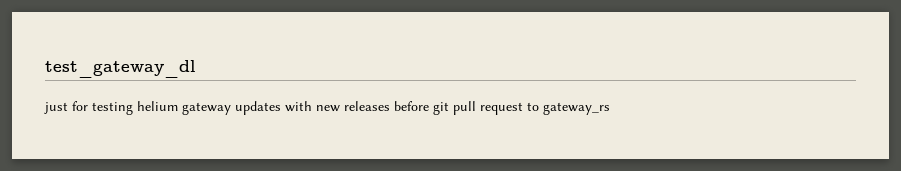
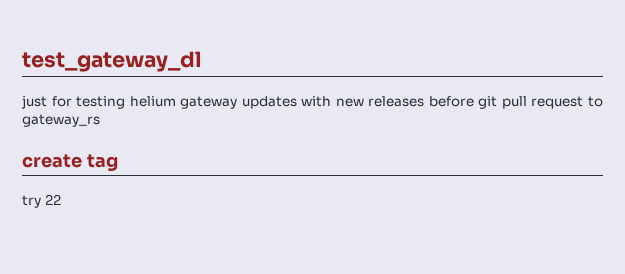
(610, 108) none -> [22,154,118,171] [22,194,61,208] // create tag // try 22

